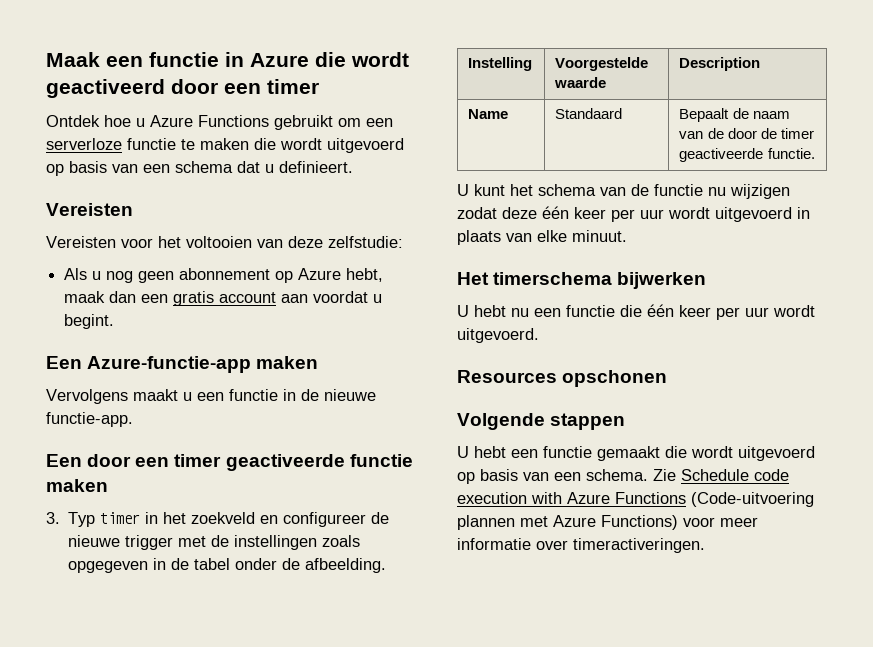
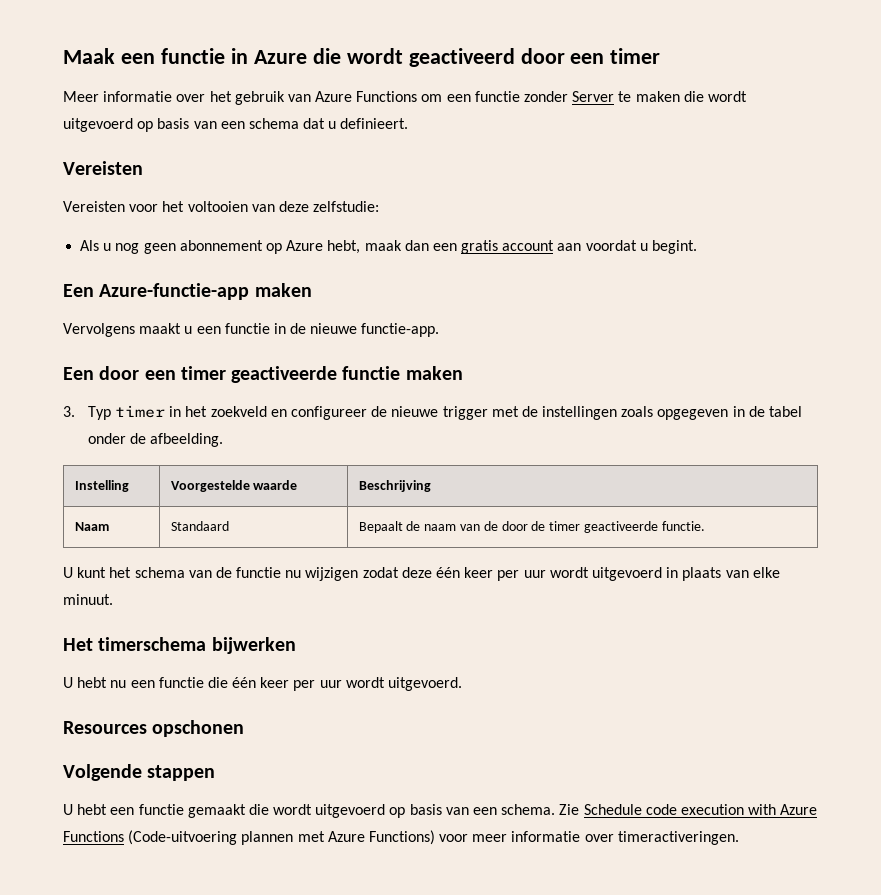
[46,115,333,130] Ontdek hoe u Azure Functions gebruikt -> [63,91,418,105] Meer informatie over het gebruik van Azure Functions
[46,138,176,150] serverloze functie -> [474,91,615,102] functie zonder Server
[679,57,761,71] [468,109,509,119] Description // Name -> [358,480,431,492] [74,522,109,531] Beschrijving // Naam

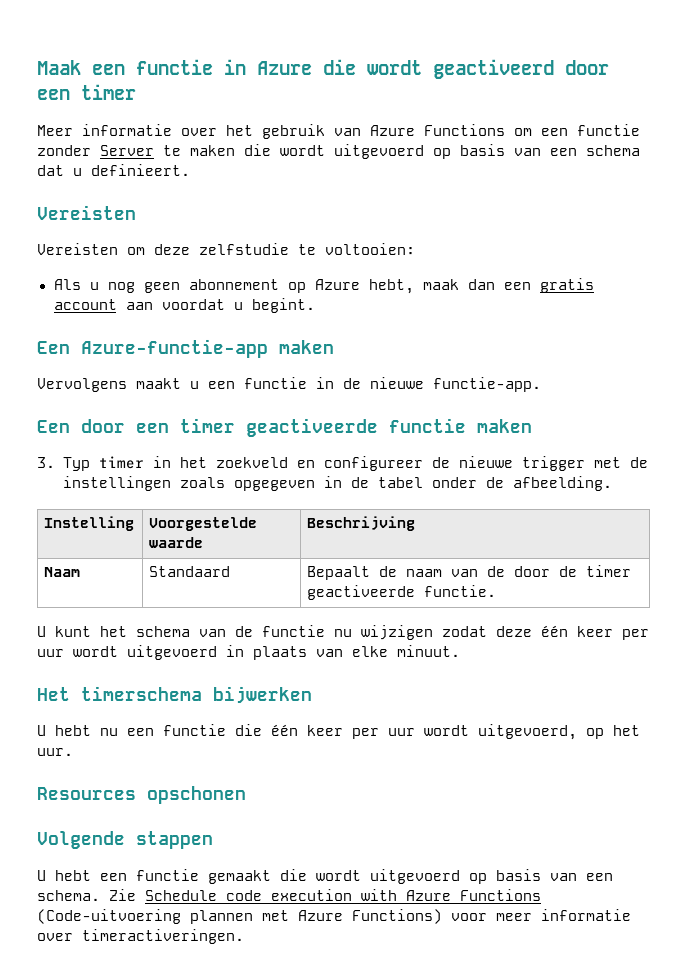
[129,201,380,212] voor het voltooien van deze zelfstudie: -> [127,243,415,255] om deze zelfstudie te voltooien:
[388,677,463,691] uitgevoerd. -> [478,724,640,740] [37,748,73,756] uitgevoerd, op het uur.

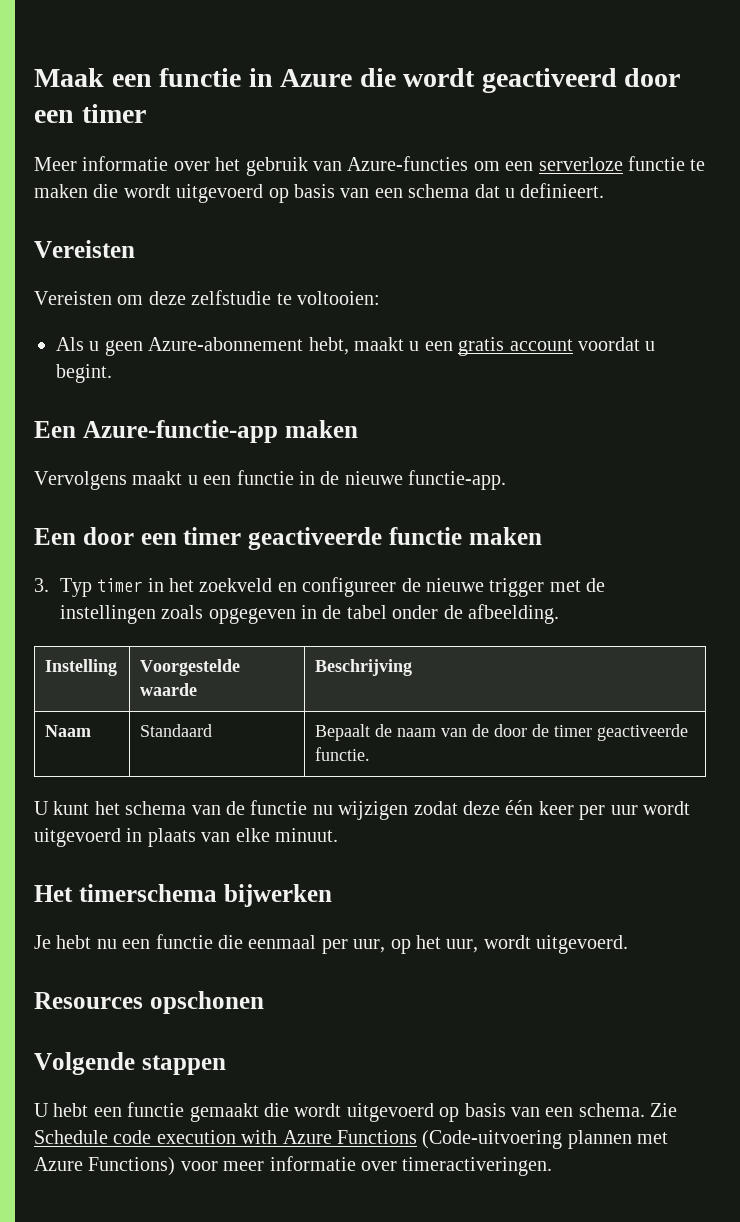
[370,124,640,136] [37,145,154,156] Azure Functions om een functie zonder Server -> [347,156,685,171] Azure-functies om een serverloze functie
[107,279,495,294] nog geen abonnement op Azure hebt, maak dan -> [104,337,420,356] geen Azure-abonnement hebt, maakt u
[125,302,153,310] aan -> (573, 345) none
[37,725,46,736] U -> [34,935,51,949] Je
[271,724,640,740] [37,748,73,756] één keer per uur wordt uitgevoerd, op het uur. -> [248,935,629,954] eenmaal per uur, op het uur, wordt uitgevoerd.

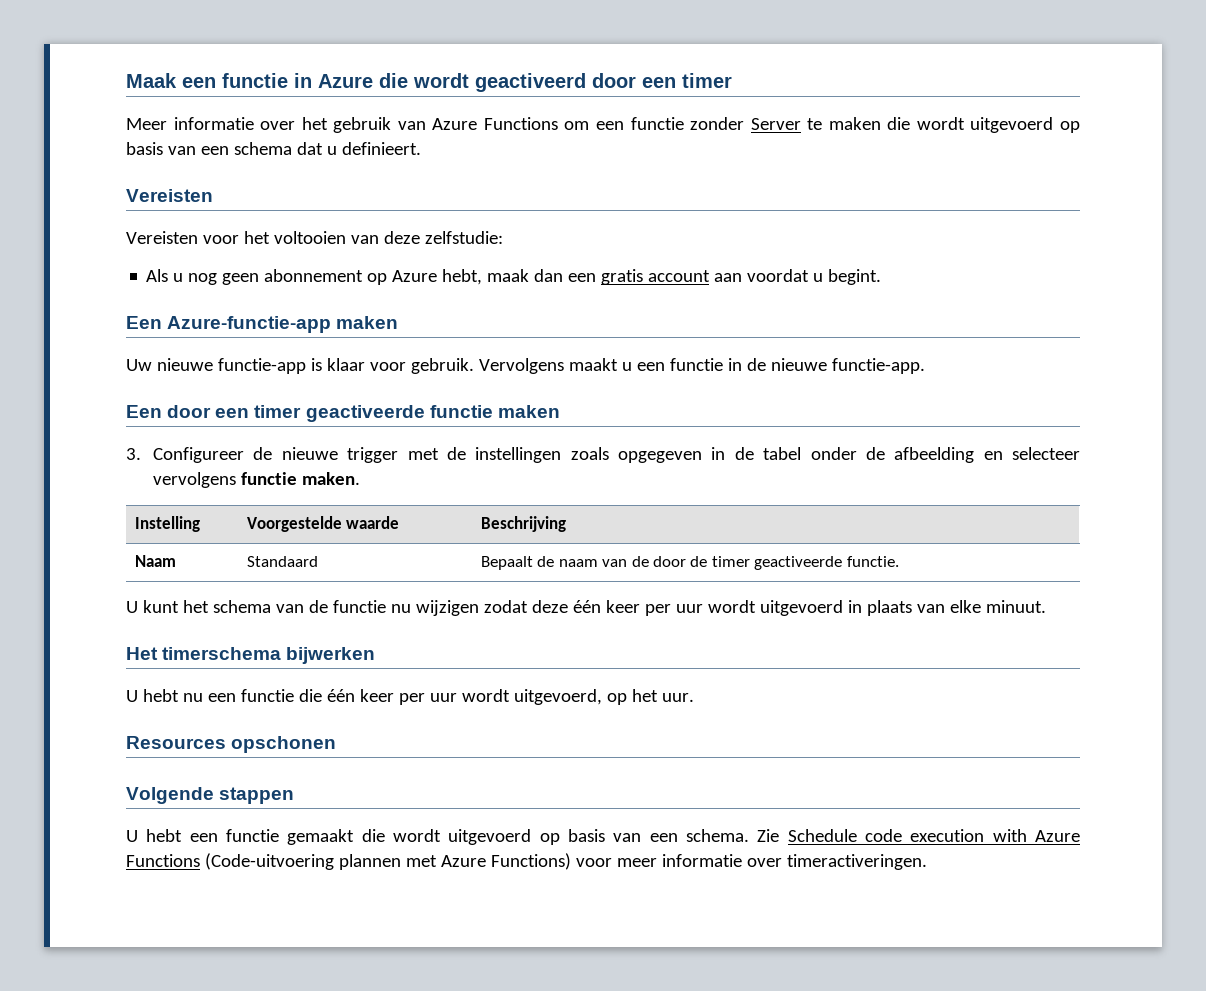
[347,156,685,171] Azure-functies om een serverloze functie -> [432,117,801,130] Azure Functions om een functie zonder Server
[117,290,380,305] [56,337,420,356] om deze zelfstudie te voltooien: // Als u geen Azure-abonnement hebt, maakt u -> [202,231,503,244] [146,269,564,285] voor het voltooien van deze zelfstudie: // Als u nog geen abonnement op Azure hebt, maak dan
(573, 345) none -> [714,273,743,282] aan
(358, 429) none -> [126,358,474,374] Uw nieuwe functie-app is klaar voor gebruik.
[59,577,397,597] Typ timer in het zoekveld en configureer -> [153,447,245,463] Configureer
[467,604,559,624] afbeelding. -> [894,447,1081,463] [153,472,361,488] afbeelding en selecteer vervolgens functie maken.
[34,935,51,949] Je -> [126,690,138,702] U
[248,935,629,954] eenmaal per uur, op het uur, wordt uitgevoerd. -> [326,689,694,705] één keer per uur wordt uitgevoerd, op het uur.

